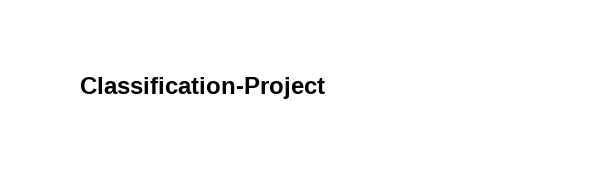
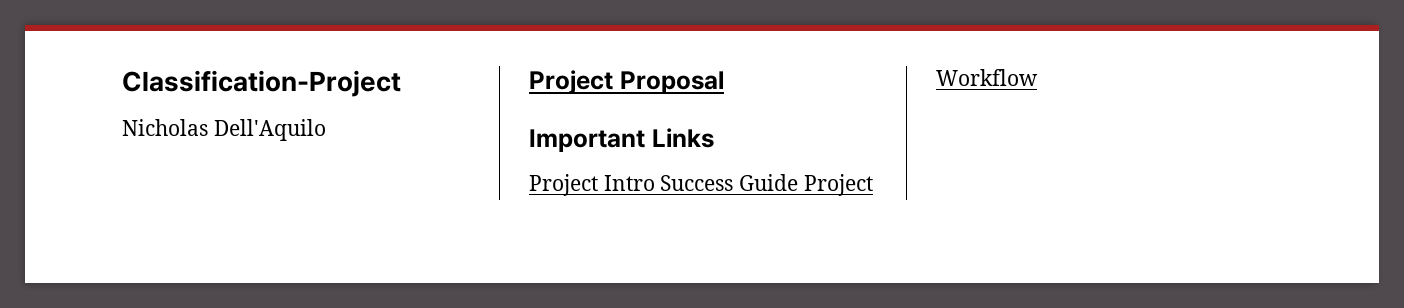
(325, 88) none -> [122,119,326,141] [529,70,724,94] [529,128,714,152] [529,174,873,196] [936,69,1038,86] // Nicholas Dell'Aquilo // Project Proposal // Important Links // Project Intro Success Guide Project Workflow

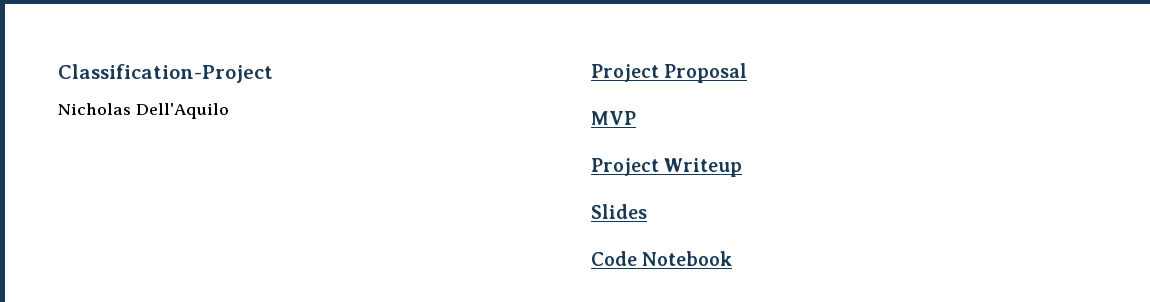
[529,128,714,152] [529,174,873,196] [936,69,1038,86] Important Links // Project Intro Success Guide Project Workflow -> [591,111,636,125] [591,158,743,177] [591,204,647,219] [591,251,733,266] MVP // Project Writeup // Slides // Code Notebook

